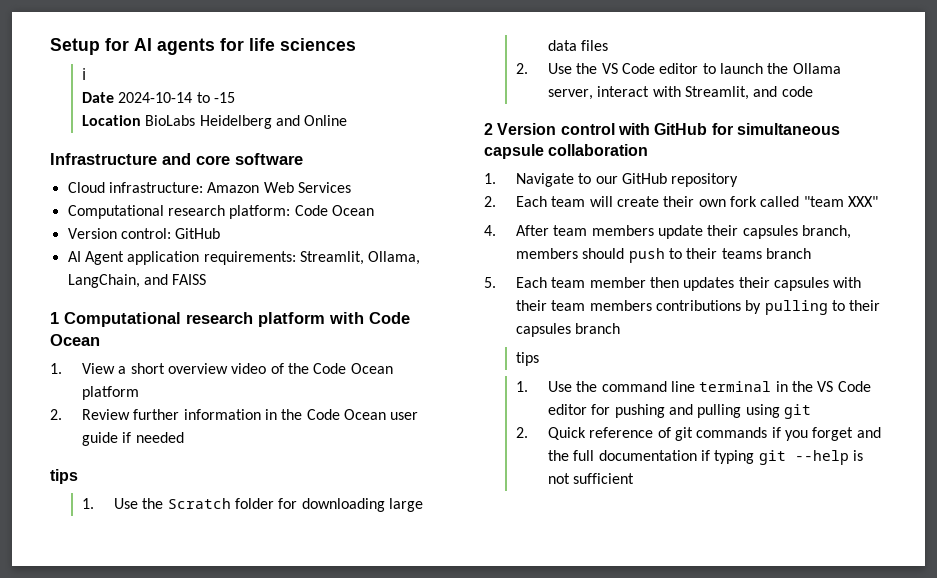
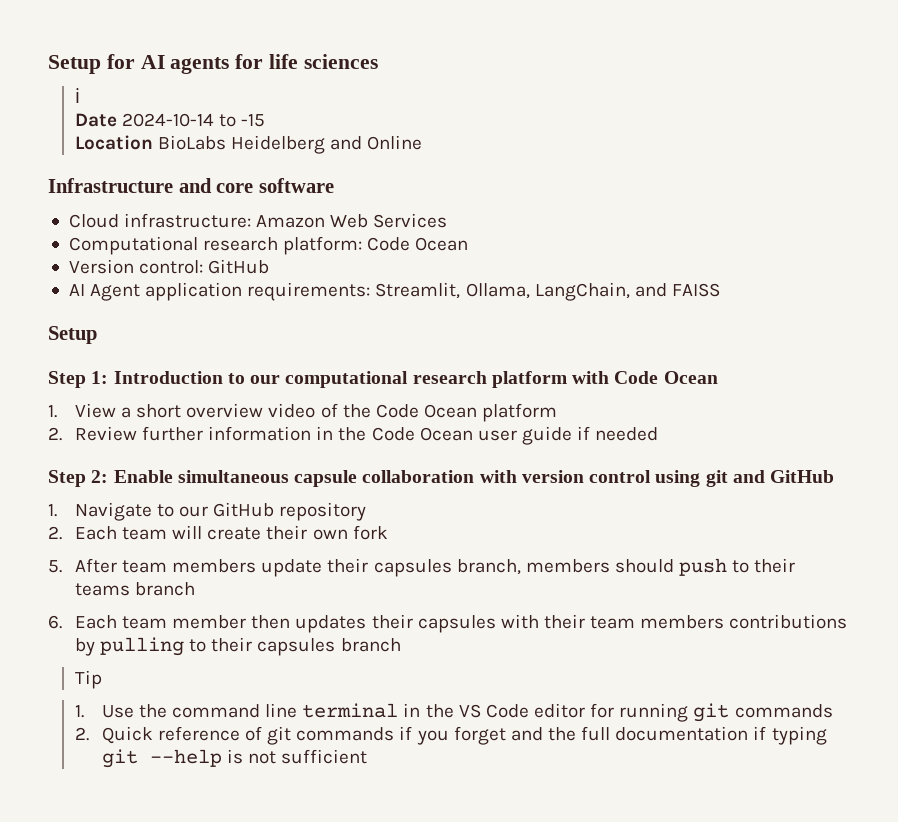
[50,312,181,327] 1 Computational -> [48,326,97,344] [48,371,409,388] Setup // Step 1: Introduction to our computational
[50,469,78,484] [81,498,423,512] [547,40,609,51] [515,63,841,74] [547,86,813,100] [484,123,840,135] [484,144,649,159] tips // 1. Use the Scratch folder for downloading large data files // 2. Use the VS Code editor to launch the Ollama server, interact with Streamlit, and code // 2 Version control with GitHub for simultaneous capsule collaboration -> [48,470,835,487] Step 2: Enable simultaneous capsule collaboration with version control using git and GitHub
[760,196,878,207] [484,225,496,236] called "team XXX" // 4. -> [48,560,62,573] // 5.
[484,277,496,288] 5. -> [48,615,62,629] 6.
[515,352,539,366] tips -> [74,670,102,689] Tip
[614,404,811,419] pushing and pulling using git -> [619,703,833,722] running git commands

